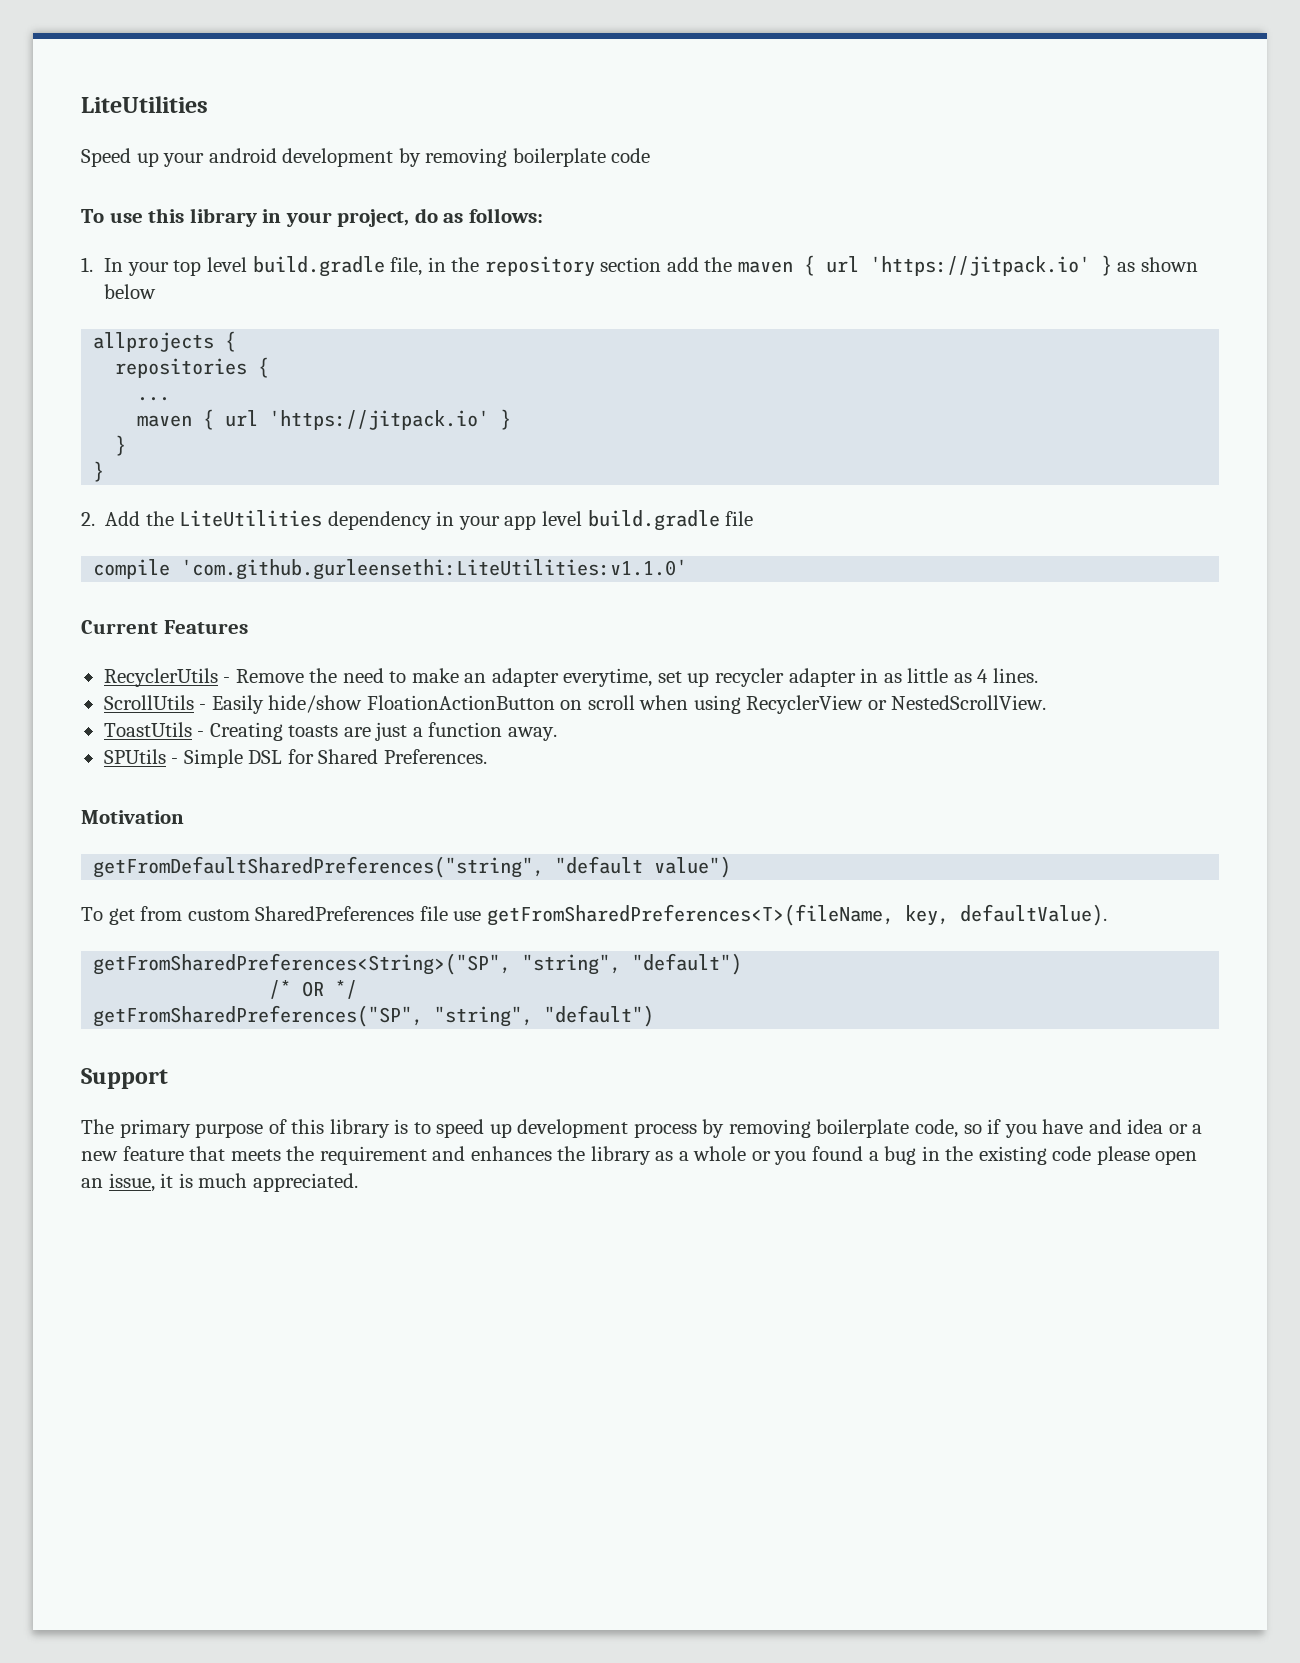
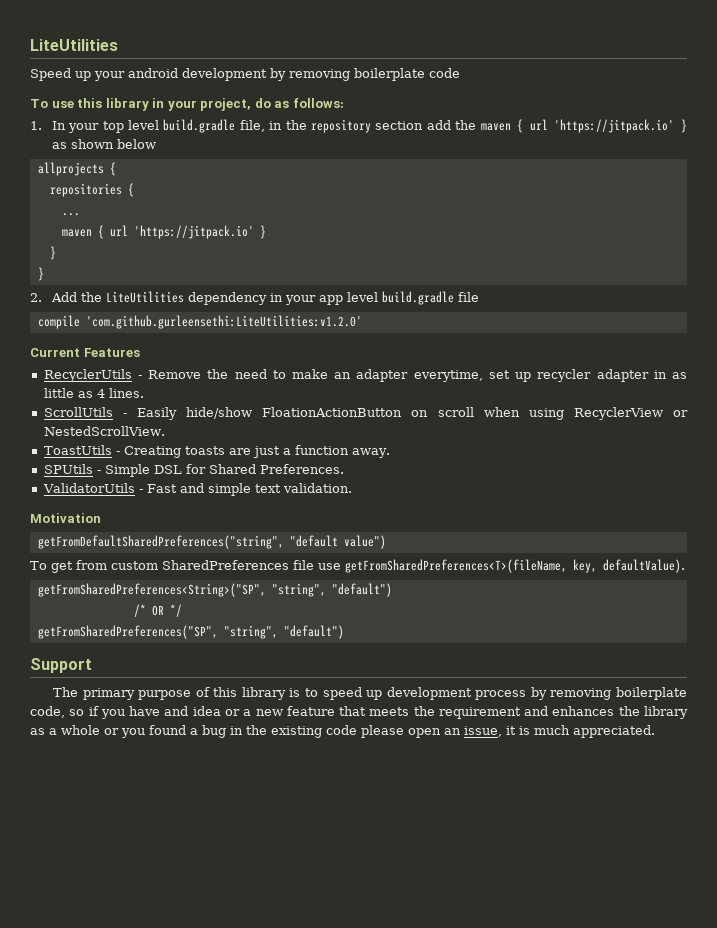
[181,559,688,580] 'com.github.gurleensethi:LiteUtilities:v1.1.0' -> [85,315,362,329] 'com.github.gurleensethi:LiteUtilities:v1.2.0'
(487, 756) none -> [42,483,352,496] // ValidatorUtils - Fast and simple text validation.

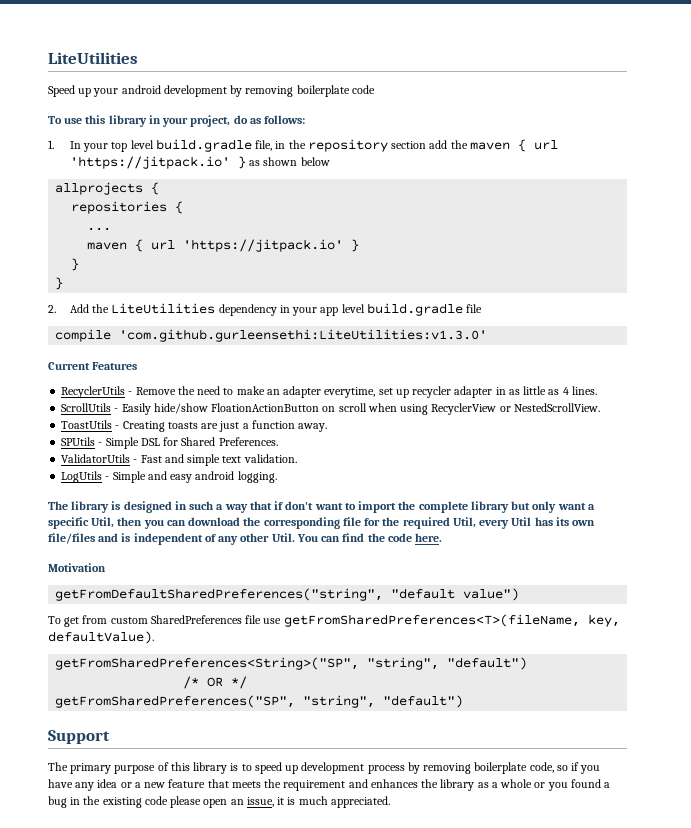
[85,315,362,329] 'com.github.gurleensethi:LiteUtilities:v1.2.0' -> [119,329,488,342] 'com.github.gurleensethi:LiteUtilities:v1.3.0'
(352, 488) none -> [61,471,277,483] [48,501,595,513] [48,517,596,529] [48,533,443,545] // LogUtils - Simple and easy android logging. // The library is designed in such a way that if don't want to import the complete library but only want a specific Util, then you can download the corresponding file for the required Util, every Util has its own file/files and is independent of any other Util. You can find the code here.
[164,706,189,716] and -> [75,782,95,791] any

